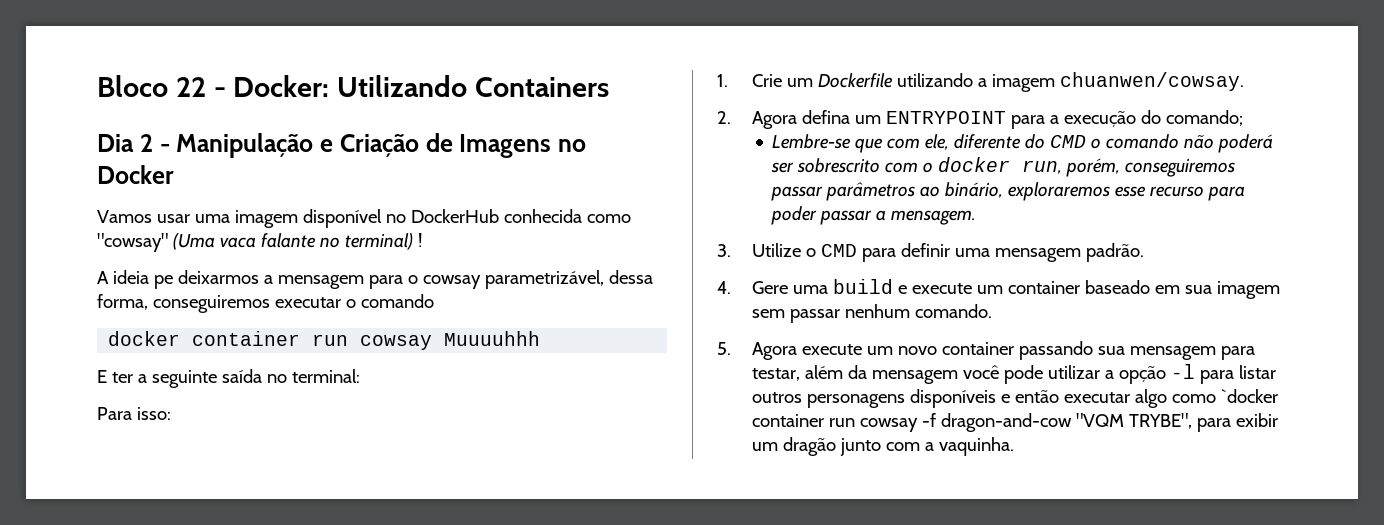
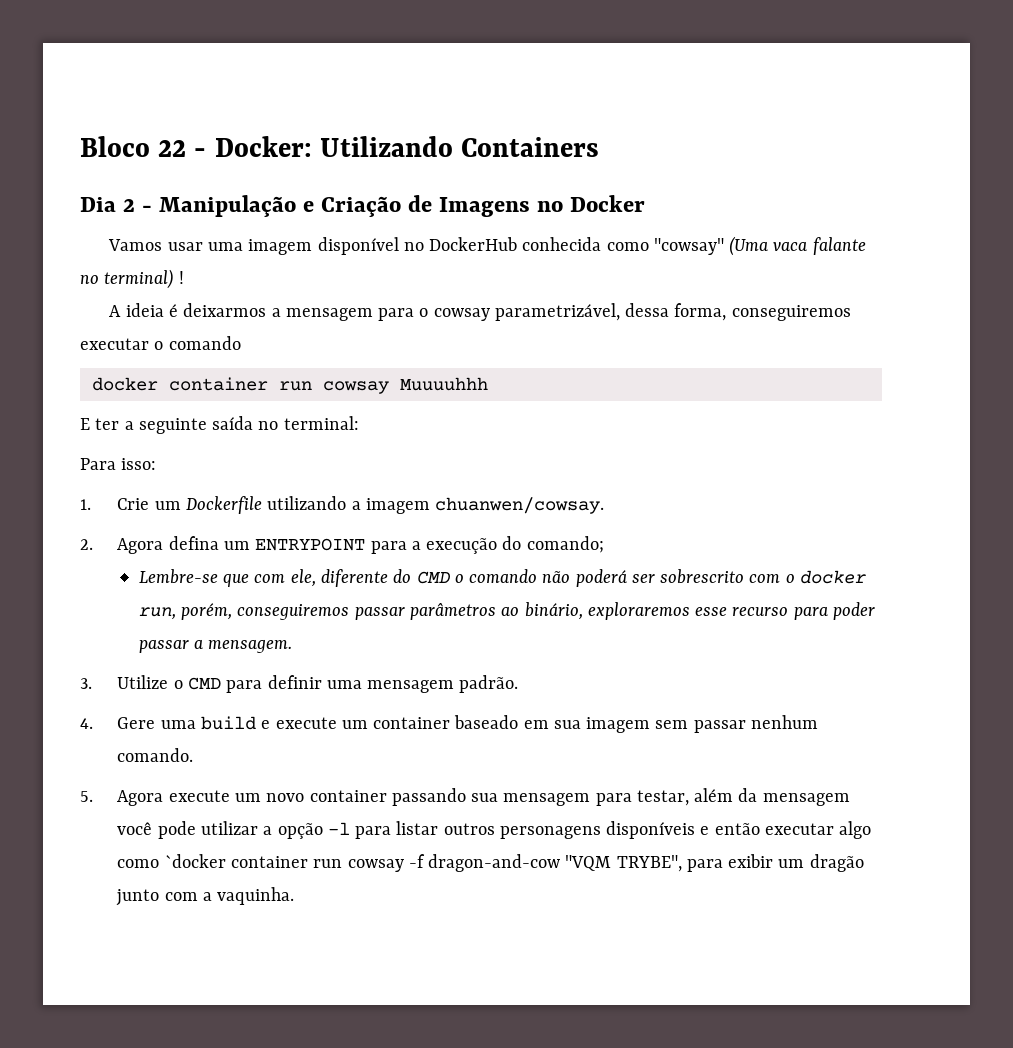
[153,275,173,289] pe -> [168,304,178,317] é

